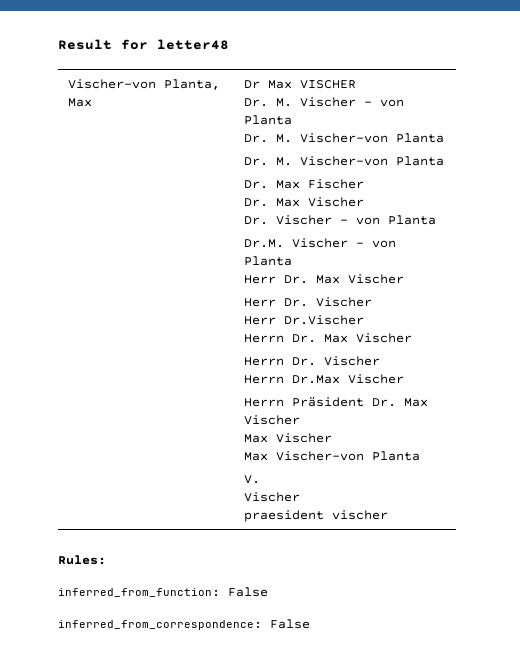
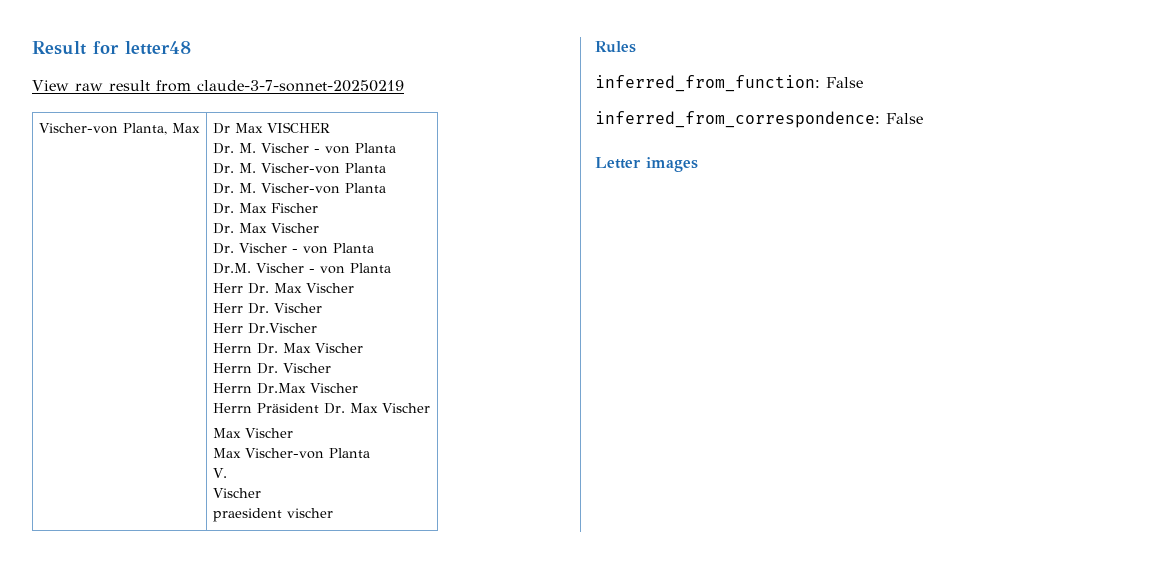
(229, 44) none -> [32,80,404,92] // View raw result from claude-3-7-sonnet-20250219
[58,555,106,565] Rules: -> [595,41,636,53] Rules
(310, 624) none -> [595,157,698,172] // Letter images

